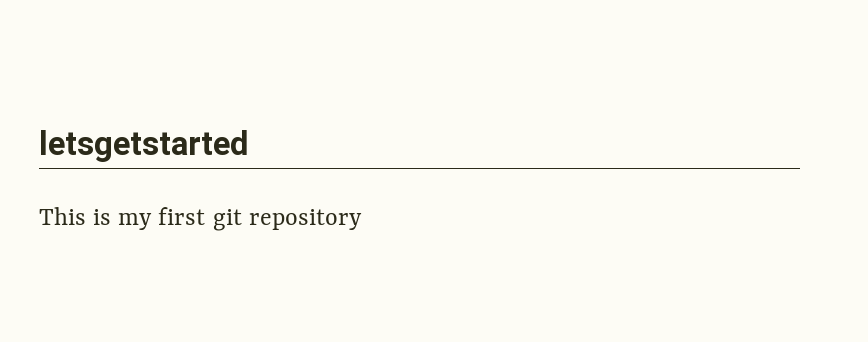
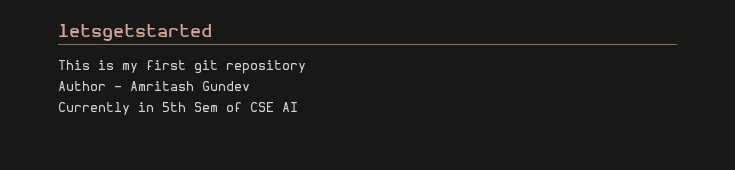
(362, 219) none -> [58,81,250,91] [58,102,298,115] // Author - Amritash Gundev // Currently in 5th Sem of CSE AI

